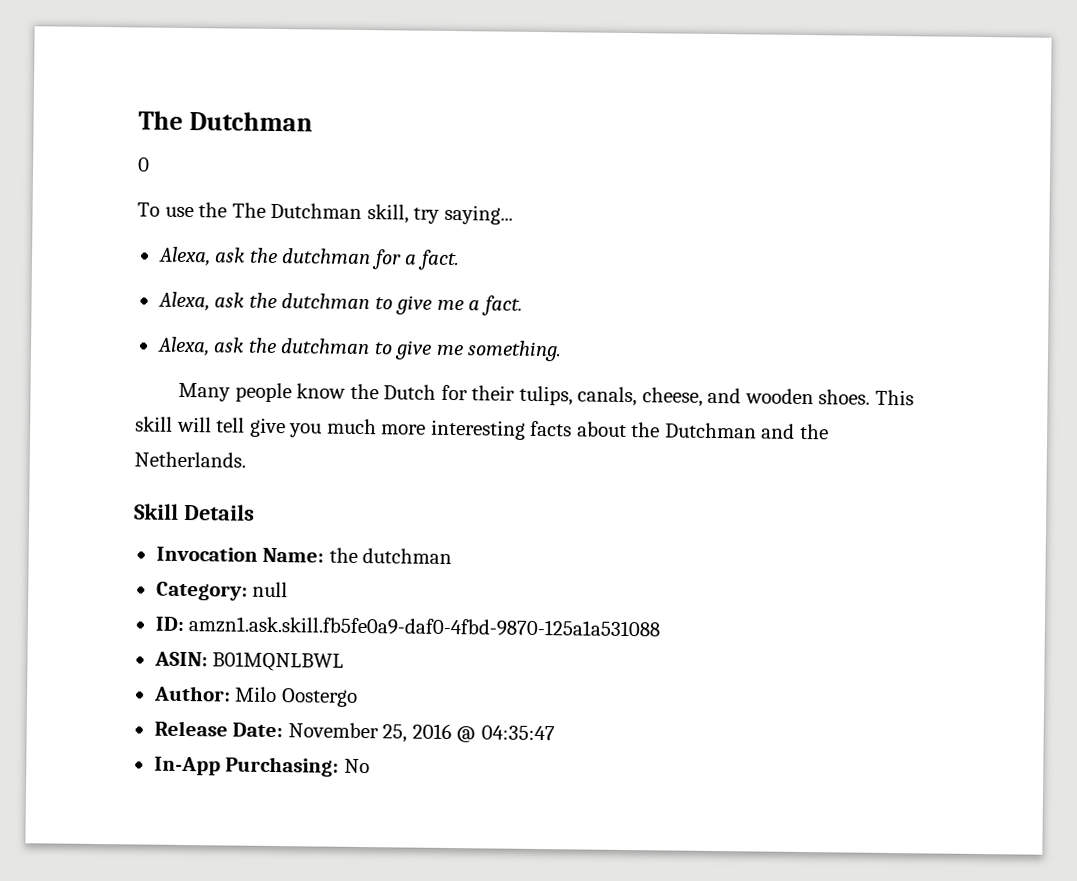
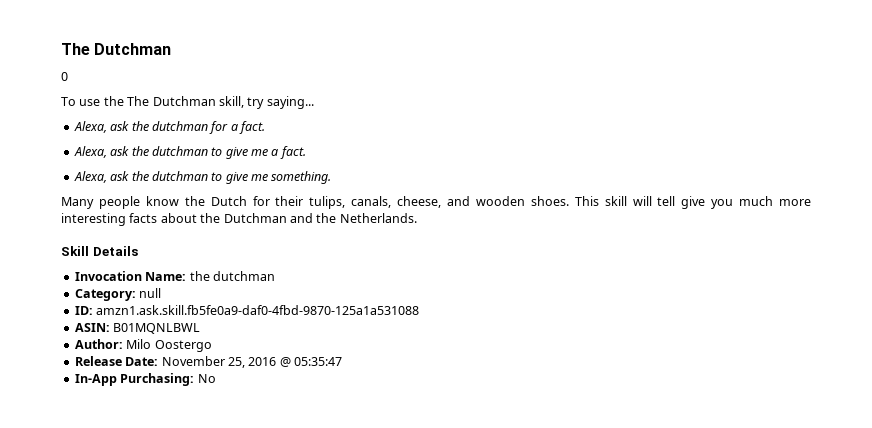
[480,725,555,741] 04:35:47 -> [294,357,342,366] 05:35:47

